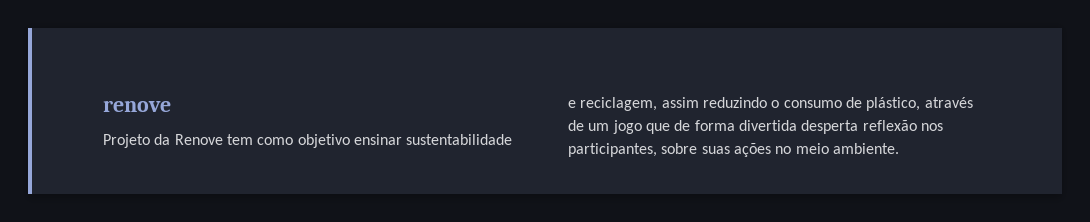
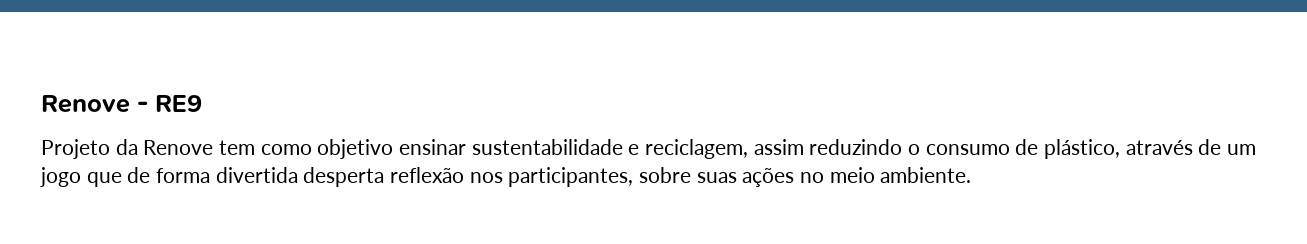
[103,100,171,112] renove -> [41,95,202,113] Renove - RE9

